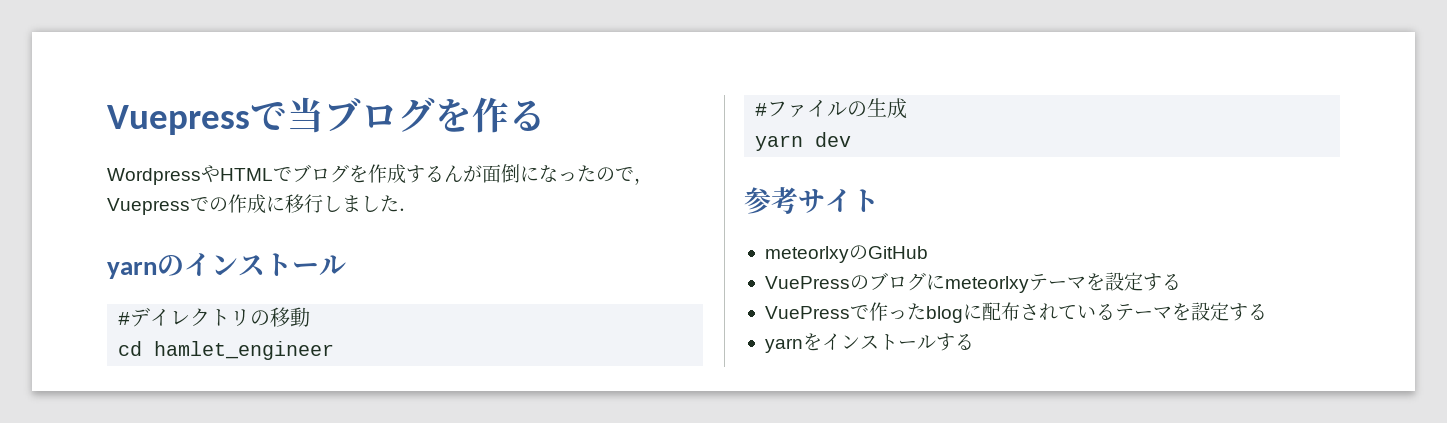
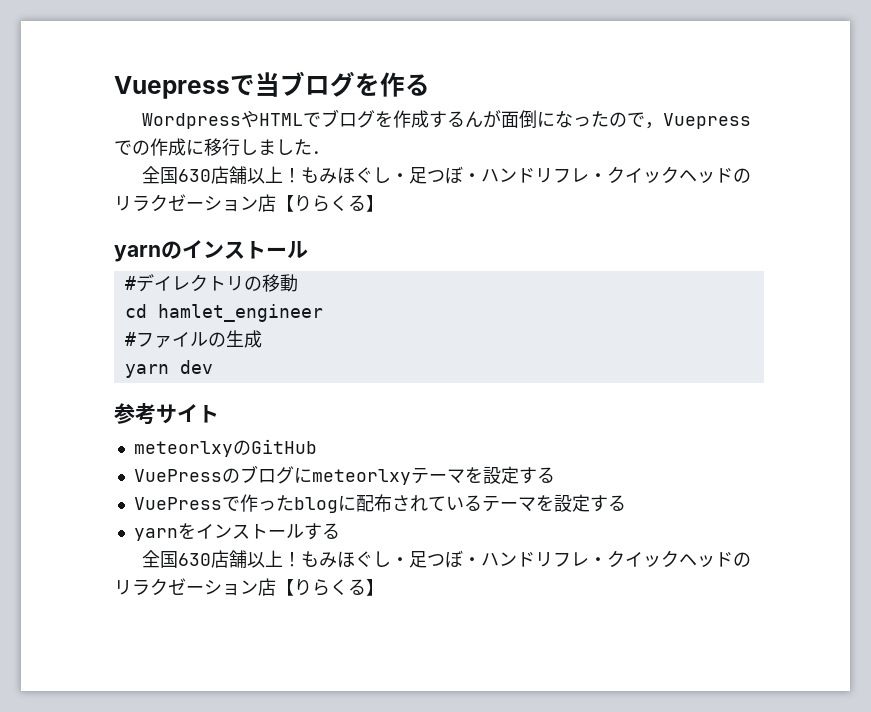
(418, 209) none -> [141,166,751,184] [114,194,384,212] // 全国630店舗以上！もみほぐし・足つぼ・ハンドリフレ・クイックヘッドのリラクゼーション店【りらくる】
(974, 342) none -> [141,550,751,568] [114,578,384,596] // 全国630店舗以上！もみほぐし・足つぼ・ハンドリフレ・クイックヘッドのリラクゼーション店【りらくる】

